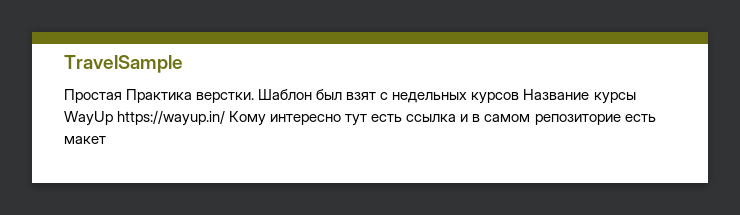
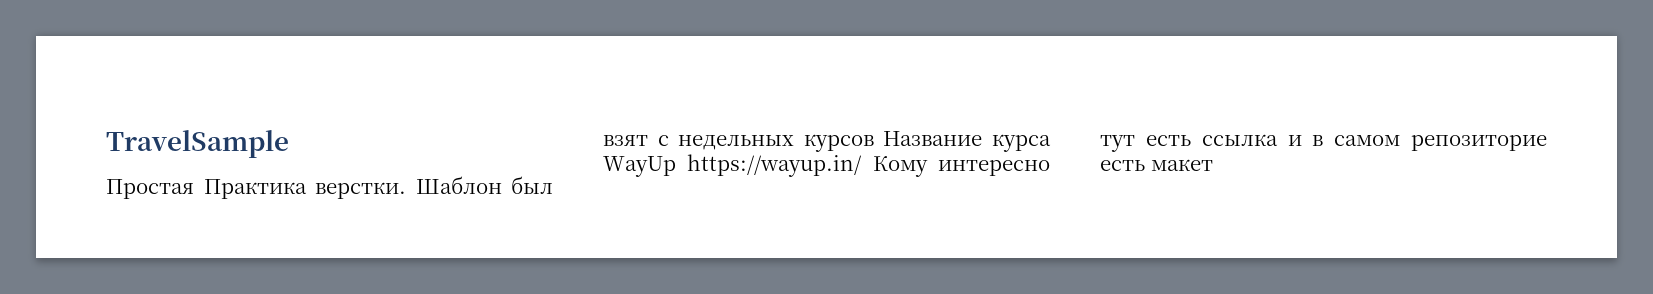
[593,92,636,104] курсы -> [992,134,1051,152] курса

